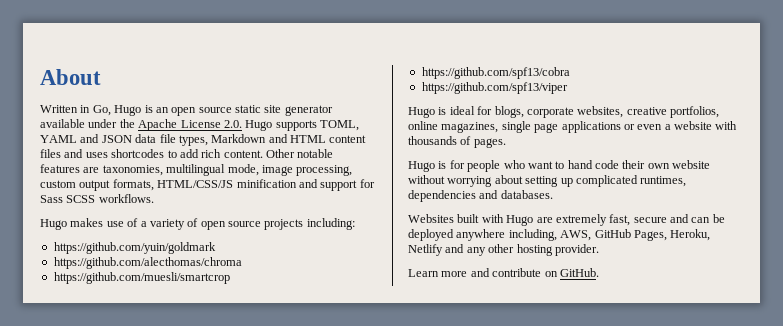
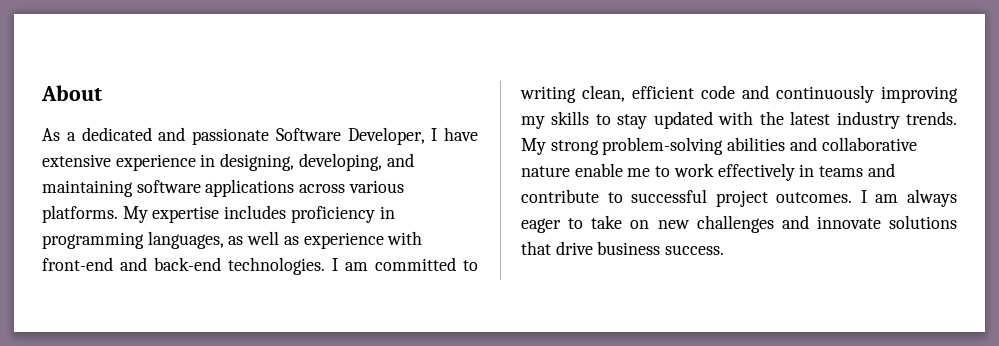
[40,105,333,116] [40,119,359,131] [40,134,367,146] [40,149,334,158] [40,164,353,176] [40,179,375,191] [40,194,154,203] [40,218,355,230] [53,242,216,254] [53,257,242,269] [53,272,230,284] [421,67,570,79] [421,82,568,94] [408,106,719,118] [408,121,738,133] [408,136,506,148] [408,160,711,172] [408,175,687,187] [408,190,553,202] [408,214,725,226] [408,229,711,241] [408,244,599,256] [408,268,599,277] Written in Go, Hugo is an open source static site generator available under the Apache License 2.0. Hugo supports TOML, YAML and JSON data file types, Markdown and HTML content files and uses shortcodes to add rich content. Other notable features are taxonomies, multilingual mode, image processing, custom output formats, HTML/CSS/JS minification and support for Sass SCSS workflows. // Hugo makes use of a variety of open source projects including: // https://github.com/yuin/goldmark // https://github.com/alecthomas/chroma // https://github.com/muesli/smartcrop // https://github.com/spf13/cobra // https://github.com/spf13/viper // Hugo is ideal for blogs, corporate websites, creative portfolios, online magazines, single page applications or even a website with thousands of pages. // Hugo is for people who want to hand code their own website without worrying about setting up complicated runtimes, dependencies and databases. // Websites built with Hugo are extremely fast, secure and can be deployed anywhere including, AWS, GitHub Pages, Heroku, Netlify and any other hosting provider. // Learn more and contribute on GitHub. -> [42,127,478,145] [42,153,414,171] [42,179,404,197] [42,205,395,223] [42,231,423,249] [42,257,478,275] [520,85,958,103] [521,111,957,129] [521,137,917,155] [521,163,895,181] [521,189,957,207] [521,215,957,233] [521,241,725,255] As a dedicated and passionate Software Developer, I have extensive experience in designing, developing, and maintaining software applications across various platforms. My expertise includes proficiency in programming languages, as well as experience with front-end and back-end technologies. I am committed to writing clean, efficient code and continuously improving my skills to stay updated with the latest industry trends. My strong problem-solving abilities and collaborative nature enable me to work effectively in teams and contribute to successful project outcomes. I am always eager to take on new challenges and innovate solutions that drive business success.

